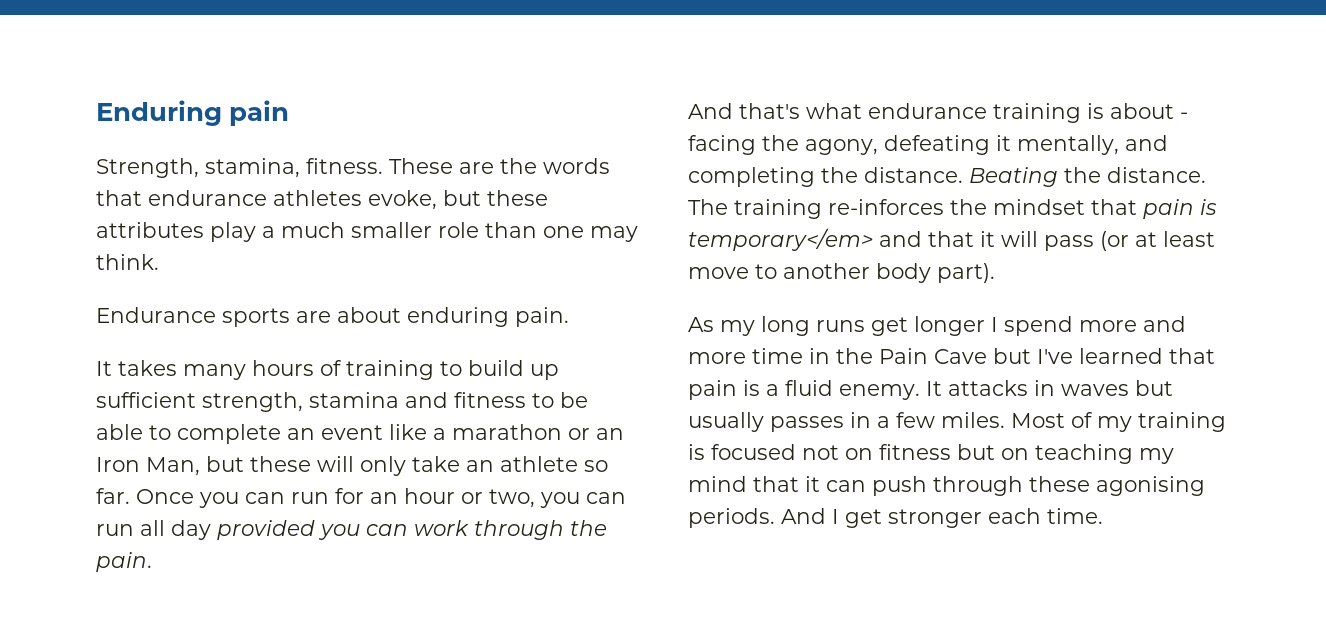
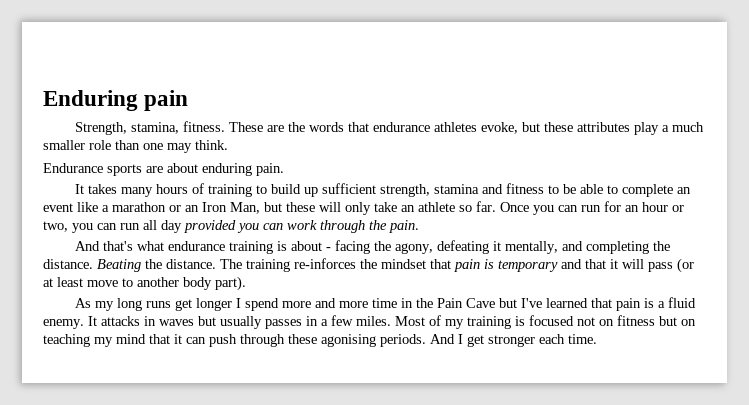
[688,228,873,251] temporary</em> -> [498,260,558,272] temporary

